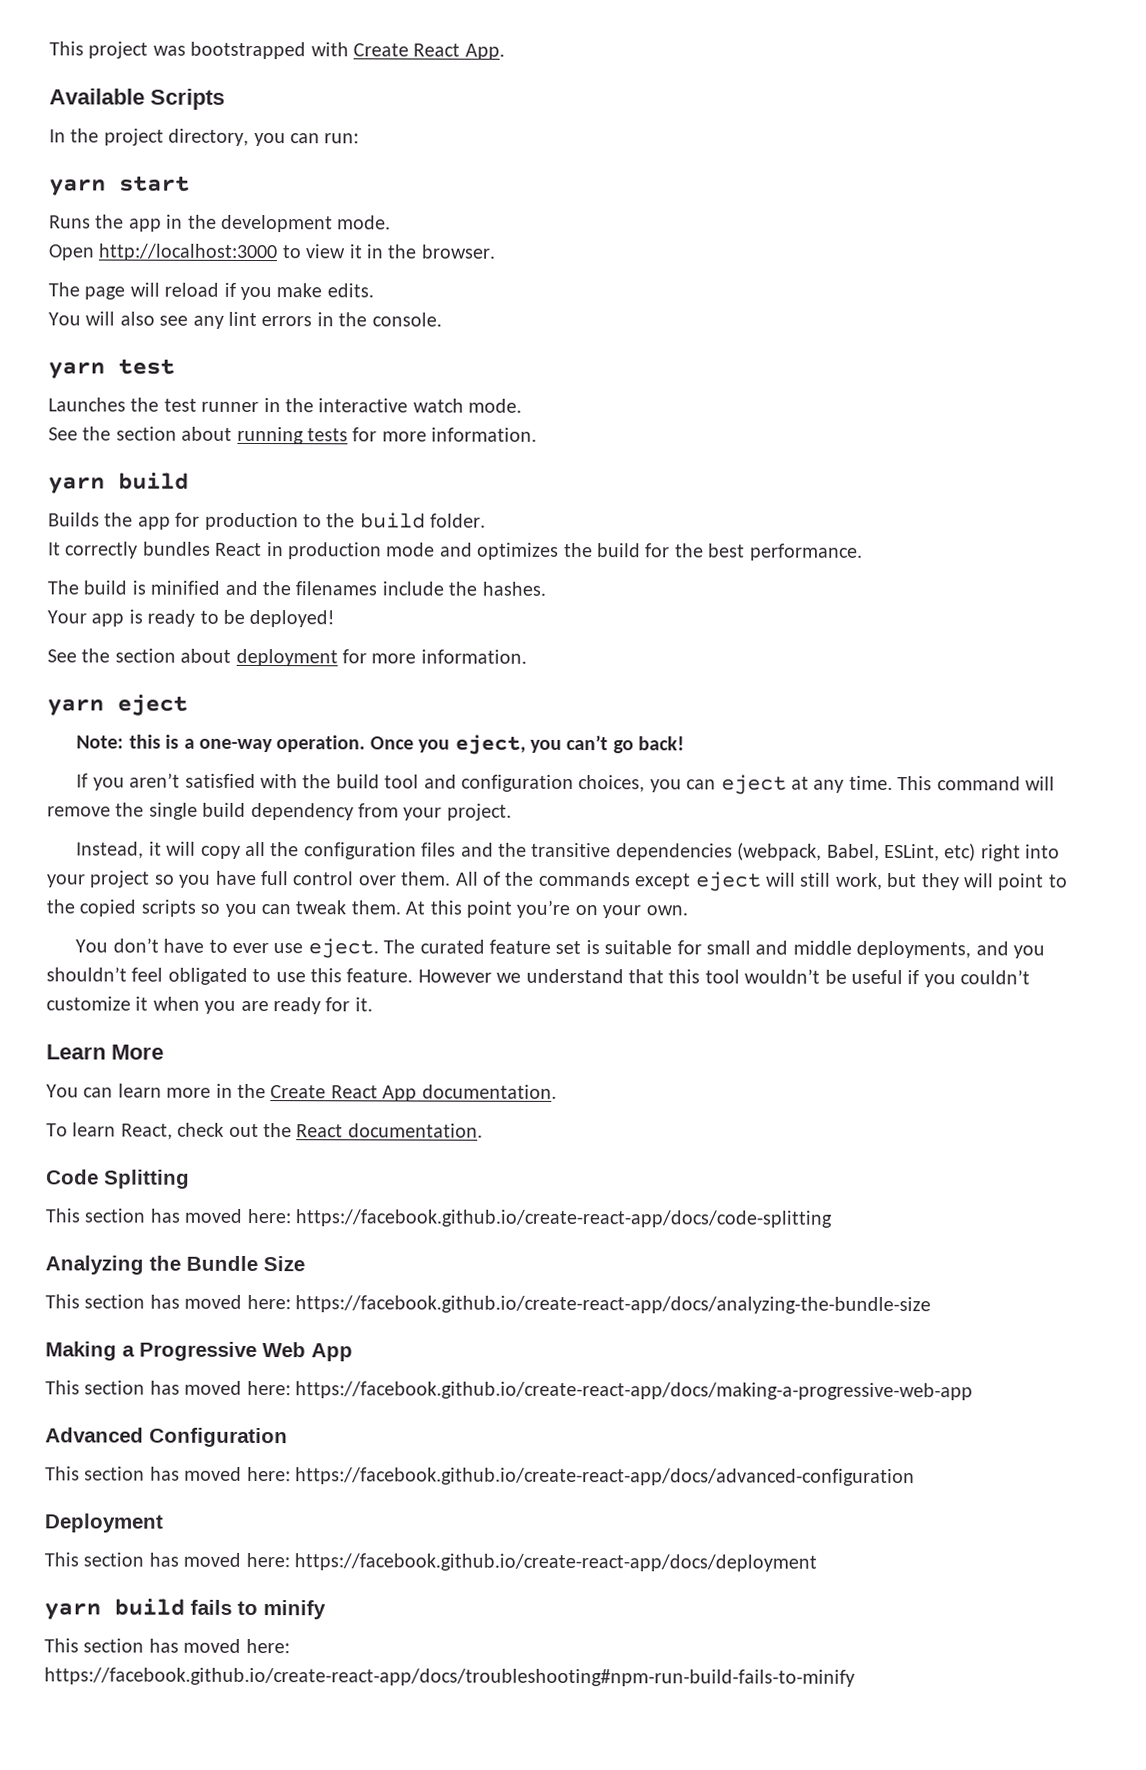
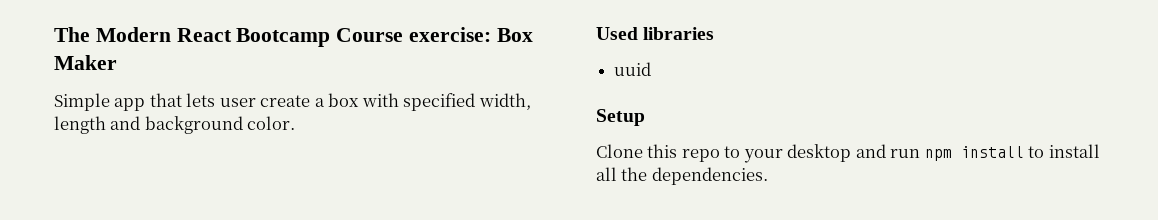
[49,41,505,60] [49,88,225,110] [49,128,360,147] [49,175,190,196] [49,214,392,233] [48,243,496,262] [48,282,374,301] [48,311,442,329] [48,358,175,379] [48,397,523,413] [48,426,538,445] [48,472,189,494] [48,512,487,531] [48,541,863,561] [47,580,546,596] [47,609,336,628] [47,648,527,667] [47,694,188,716] [76,734,686,755] [76,772,1055,795] [47,802,512,821] [76,841,1061,862] [46,870,1068,892] [46,899,688,919] [75,937,1045,959] [46,966,1031,988] [46,996,373,1015] [46,1044,164,1060] [46,1083,557,1102] [46,1122,483,1140] [46,1169,190,1189] [45,1208,832,1228] [45,1255,305,1275] [45,1294,931,1315] [45,1341,353,1362] [45,1380,973,1401] [45,1427,288,1448] [45,1466,915,1487] [44,1513,164,1533] [44,1552,817,1572] [44,1598,326,1620] [44,1638,290,1654] [44,1667,855,1687] This project was bootstrapped with Create React App. // Available Scripts // In the project directory, you can run: // yarn start // Runs the app in the development mode. // Open http://localhost:3000 to view it in the browser. // The page will reload if you make edits. // You will also see any lint errors in the console. // yarn test // Launches the test runner in the interactive watch mode. // See the section about running tests for more information. // yarn build // Builds the app for production to the build folder. // It correctly bundles React in production mode and optimizes the build for the best performance. // The build is minified and the filenames include the hashes. // Your app is ready to be deployed! // See the section about deployment for more information. // yarn eject // Note: this is a one-way operation. Once you eject, you can’t go back! // If you aren’t satisfied with the build tool and configuration choices, you can eject at any time. This command will remove the single build dependency from your project. // Instead, it will copy all the configuration files and the transitive dependencies (webpack, Babel, ESLint, etc) right into your project so you have full control over them. All of the commands except eject will still work, but they will point to the copied scripts so you can tweak them. At this point you’re on your own. // You don’t have to ever use eject. The curated feature set is suitable for small and middle deployments, and you shouldn’t feel obligated to use this feature. However we understand that this tool wouldn’t be useful if you couldn’t customize it when you are ready for it. // Learn More // You can learn more in the Create React App documentation. // To learn React, check out the React documentation. // Code Splitting // This section has moved here: https://facebook.github.io/create-react-app/docs/code-splitting // Analyzing the Bundle Size // This section has moved here: https://facebook.github.io/create-react-app/docs/analyzing-the-bundle-size // Making a Progressive Web App // This section has moved here: https://facebook.github.io/create-react-app/docs/making-a-progressive-web-app // Advanced Configuration // This section has moved here: https://facebook.github.io/create-react-app/docs/advanced-configuration // Deployment // This section has moved here: https://facebook.github.io/create-react-app/docs/deployment // yarn build fails to minify // This section has moved here: https://facebook.github.io/create-react-app/docs/troubleshooting#npm-run-build-fails-to-minify -> [54,27,533,47] [54,55,117,70] [54,93,531,111] [54,116,296,134] [596,27,715,40] [614,62,652,76] [596,109,645,126] [596,144,1100,163] [596,167,768,185] The Modern React Bootcamp Course exercise: Box Maker // Simple app that lets user create a box with specified width, length and background color. // Used libraries // uuid // Setup // Clone this repo to your desktop and run npm install to install all the dependencies.

